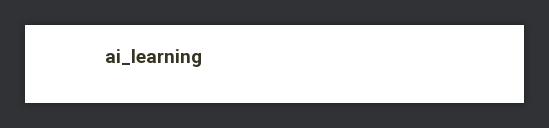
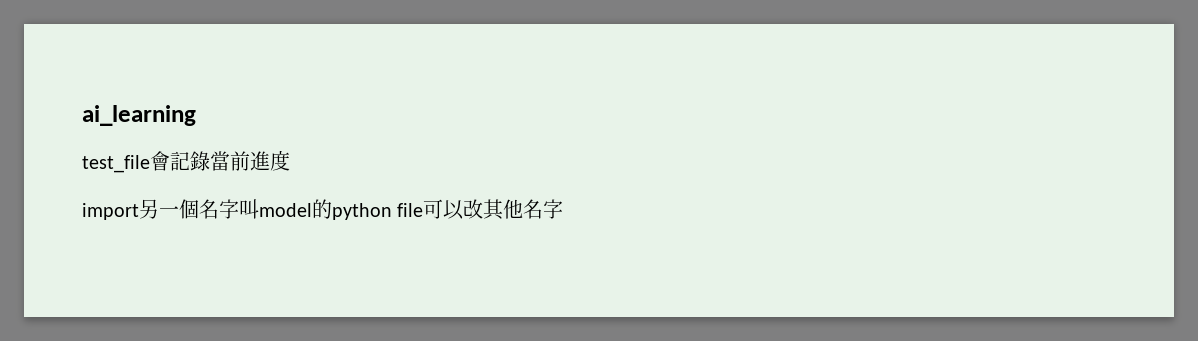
(202, 58) none -> [82,150,290,173] [82,199,564,220] // test_file會記錄當前進度 // import另一個名字叫model的python file可以改其他名字

